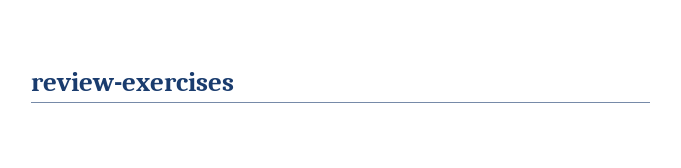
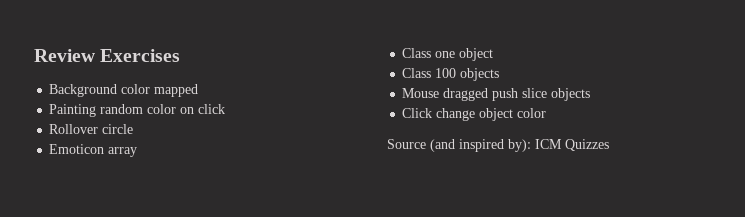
[31,72,234,91] review-exercises -> [34,49,181,62] [49,84,199,97] [49,104,226,117] [49,124,134,134] [49,144,138,157] [402,48,494,61] [402,68,500,81] [402,88,591,101] [402,108,547,121] [387,139,609,152] Review Exercises // Background color mapped // Painting random color on click // Rollover circle // Emoticon array // Class one object // Class 100 objects // Mouse dragged push slice objects // Click change object color // Source (and inspired by): ICM Quizzes

